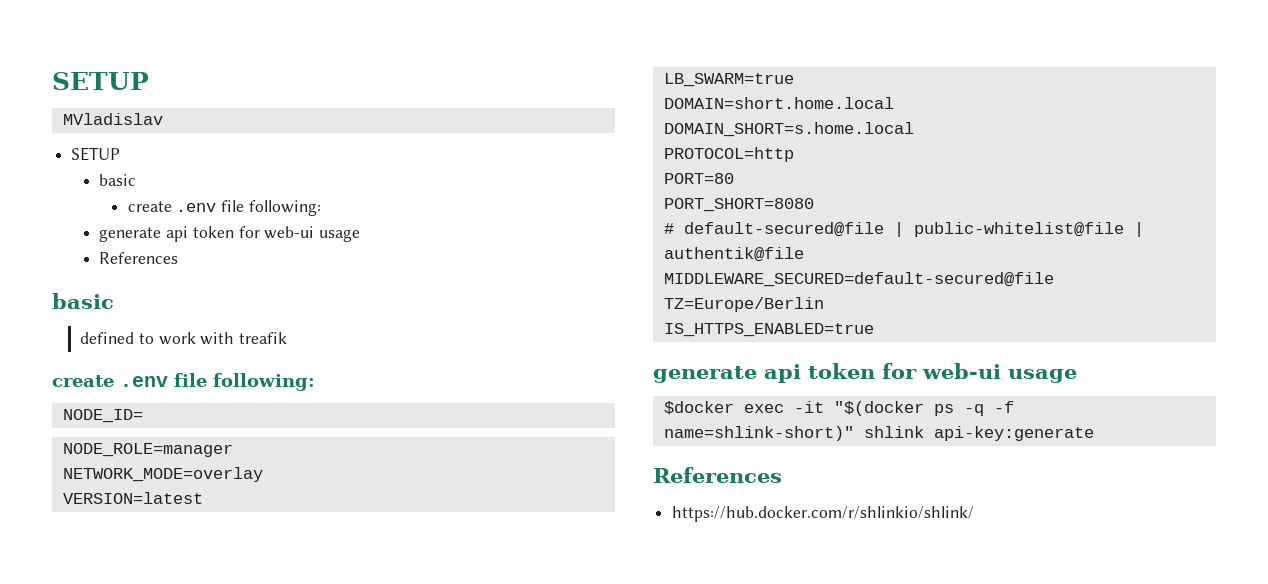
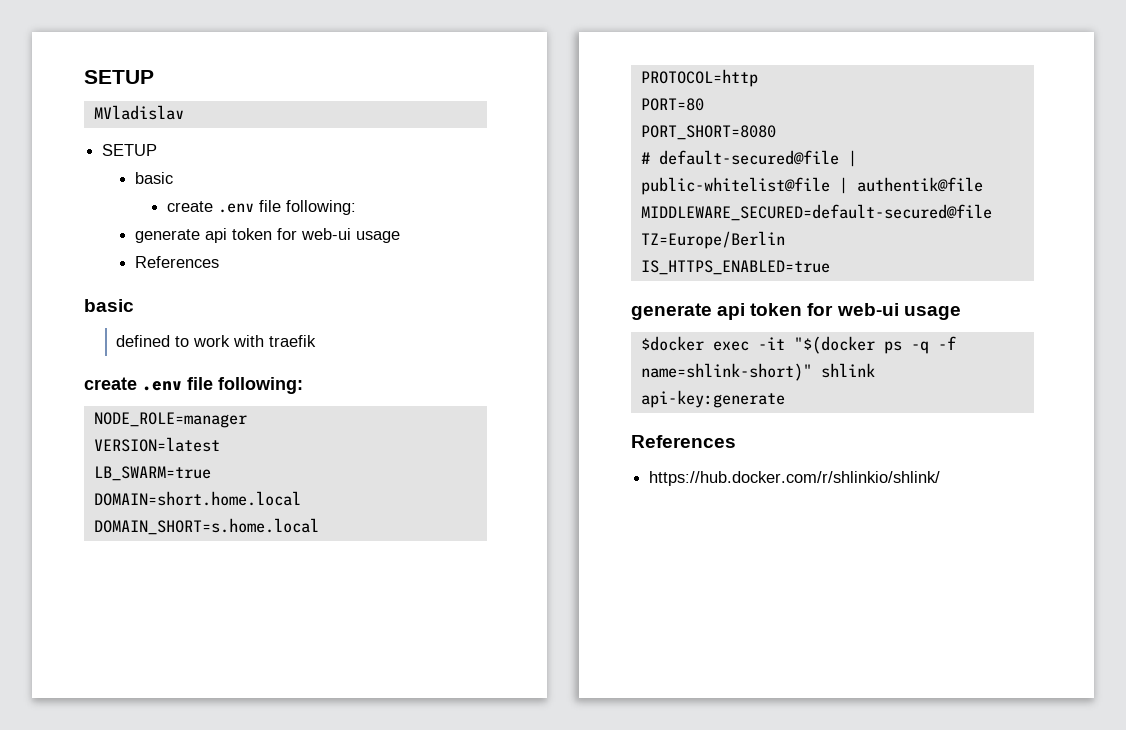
[239,332,288,344] [52,373,315,391] [62,409,143,423] treafik // create .env file following: // NODE_ID= -> [269,335,317,347] [84,377,303,394] traefik // create .env file following:
[62,467,263,482] // NETWORK_MODE=overlay -> (247, 420) none

